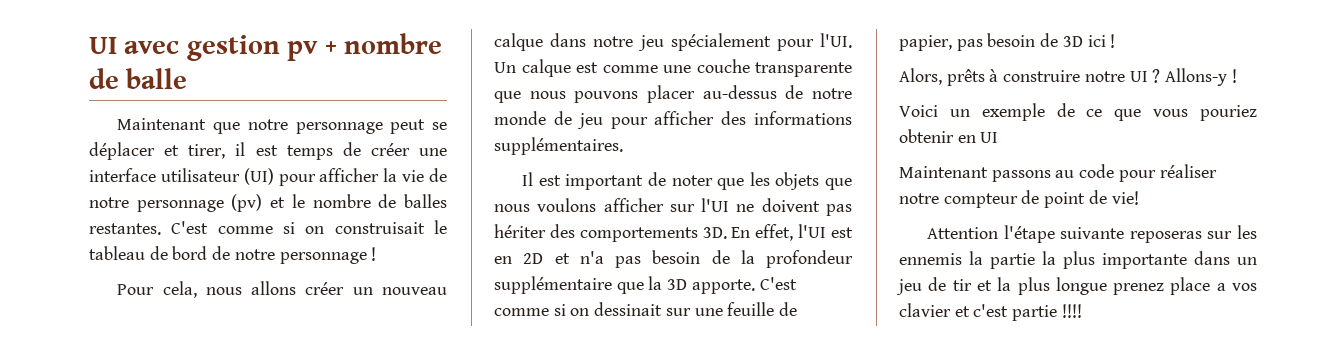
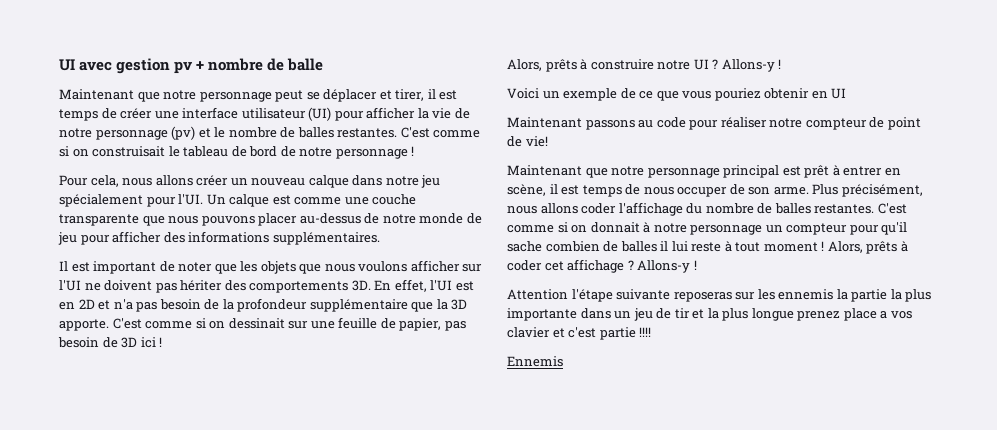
(1139, 198) none -> [507,165,901,178] [507,184,923,197] [507,202,907,216] [507,222,908,235] [507,241,908,254] [507,259,697,273] // Maintenant que notre personnage principal est prêt à entrer en scène, il est temps de nous occuper de son arme. Plus précisément, nous allons coder l'affichage du nombre de balles restantes. C'est comme si on donnait à notre personnage un compteur pour qu'il sache combien de balles il lui reste à tout moment ! Alors, prêts à coder cet affichage ? Allons-y !
(1082, 311) none -> [507,356,563,367] // Ennemis

